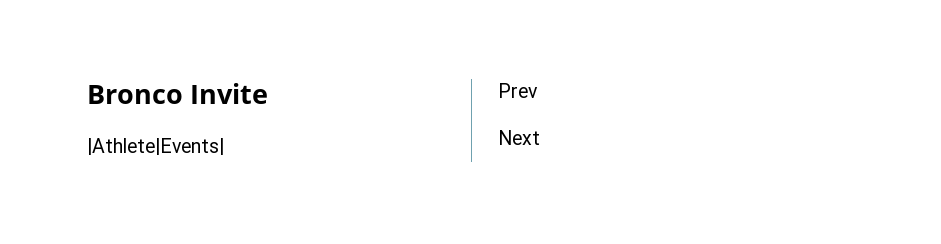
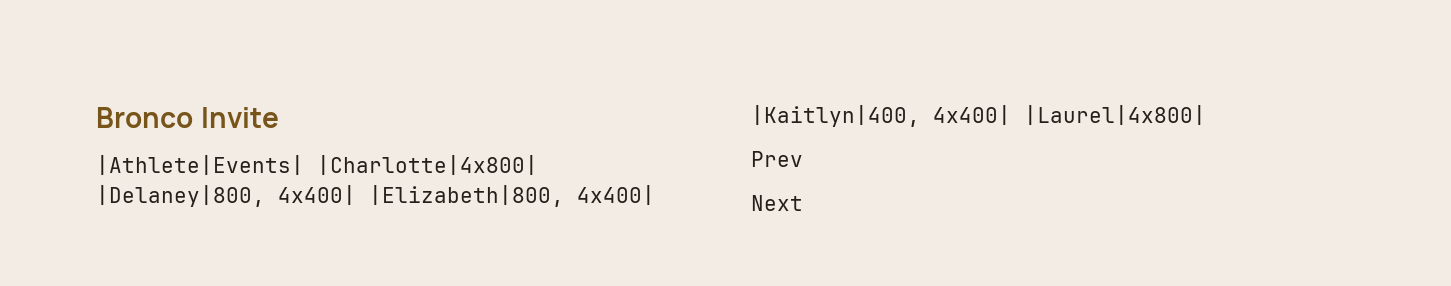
(224, 146) none -> [317,155,538,175] [96,185,655,207] [751,105,1206,127] |Charlotte|4x800| |Delaney|800, 4x400| |Elizabeth|800, 4x400| |Kaitlyn|400, 4x400| |Laurel|4x800|

